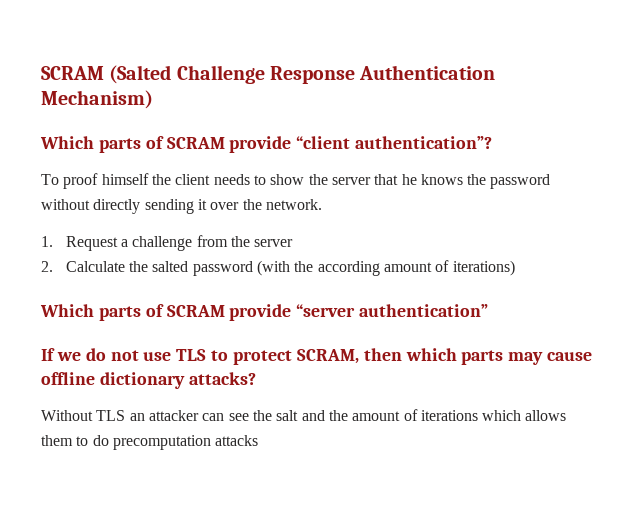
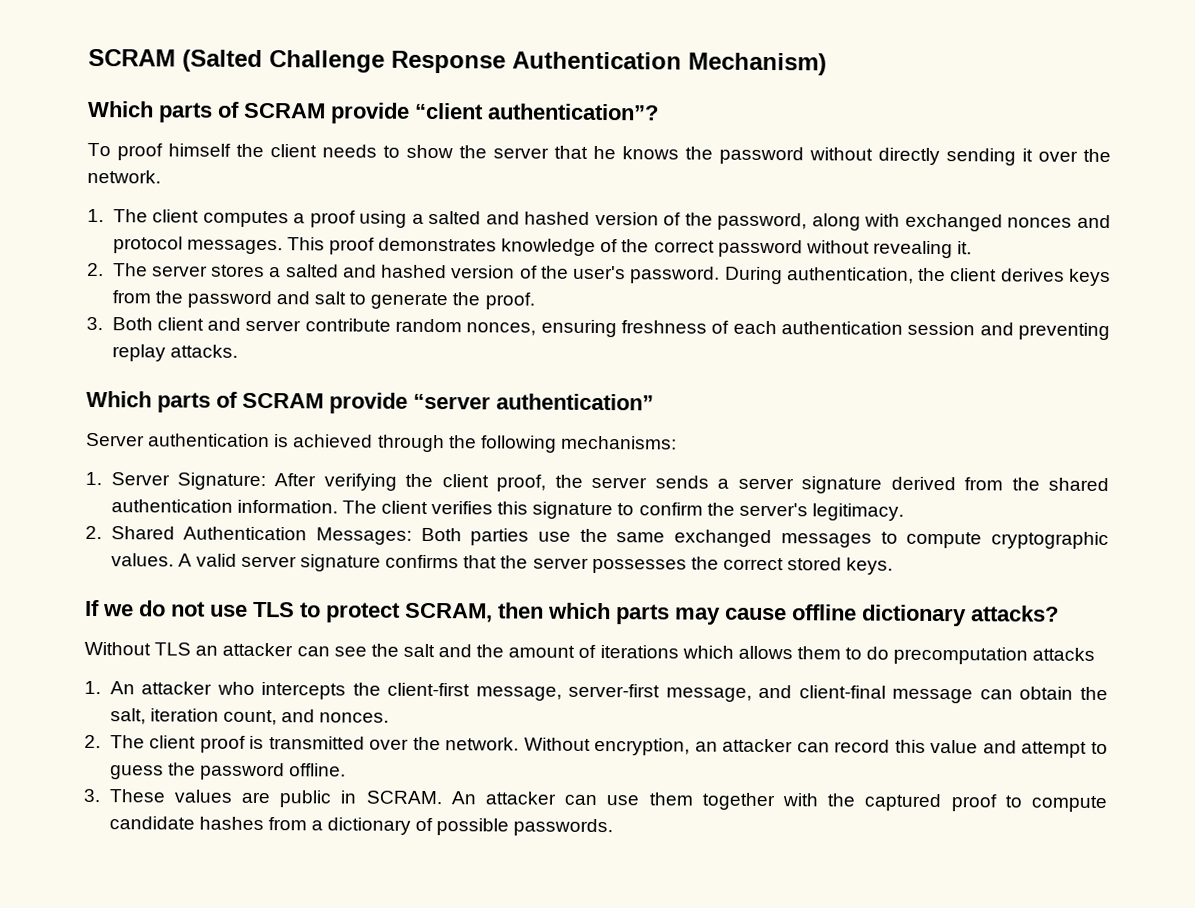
[65,235,294,251] [41,260,515,276] Request a challenge from the server // 2. Calculate the salted password (with the according amount of iterations) -> [112,209,1112,232] [112,236,973,259] [87,262,1111,287] [111,290,535,310] [86,316,1110,341] [111,344,238,362] The client computes a proof using a salted and hashed version of the password, along with exchanged nonces and protocol messages. This proof demonstrates knowledge of the correct password without revealing it. // 2. The server stores a salted and hashed version of the user's password. During authentication, the client derives keys from the password and salt to generate the proof. // 3. Both client and server contribute random nonces, ensuring freshness of each authentication session and preventing replay attacks.
(489, 310) none -> [86,432,677,453] [85,471,1109,494] [110,499,904,521] [85,525,1110,550] [110,553,894,575] // Server authentication is achieved through the following mechanisms: // 1. Server Signature: After verifying the client proof, the server sends a server signature derived from the shared authentication information. The client verifies this signature to confirm the server's legitimacy. // 2. Shared Authentication Messages: Both parties use the same exchanged messages to compute cryptographic values. A valid server signature confirms that the server possesses the correct stored keys.
(259, 440) none -> [84,680,1109,704] [109,708,390,726] [84,734,1109,758] [109,762,346,781] [83,788,1108,813] [108,816,614,837] // 1. An attacker who intercepts the client-first message, server-first message, and client-final message can obtain the salt, iteration count, and nonces. // 2. The client proof is transmitted over the network. Without encryption, an attacker can record this value and attempt to guess the password offline. // 3. These values are public in SCRAM. An attacker can use them together with the captured proof to compute candidate hashes from a dictionary of possible passwords.

